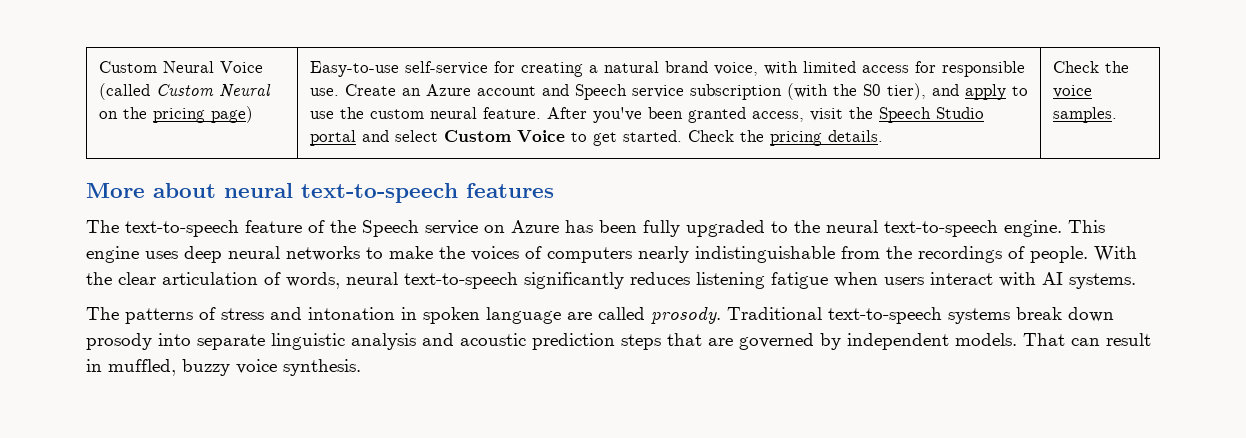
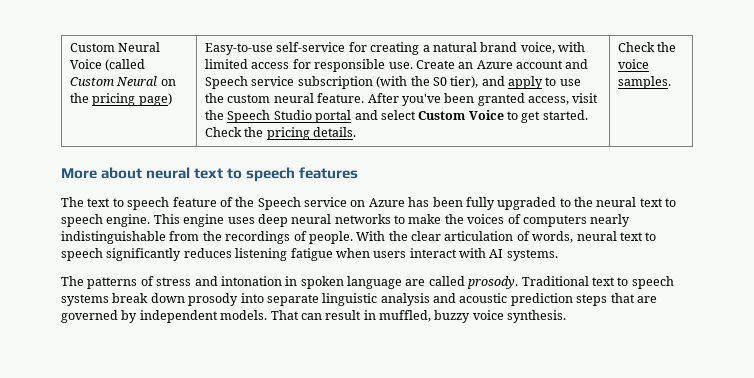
[301,183,458,203] text-to-speech -> [194,167,296,182] text to speech
[125,220,239,237] text-to-speech -> [87,197,170,210] text to speech
[884,220,998,237] text-to-speech -> [639,198,677,207] [61,214,103,227] text to speech
[404,272,518,289] text-to-speech -> [619,232,657,241] [61,248,103,261] text to speech
[828,307,942,324] text-to-speech -> [591,276,674,289] text to speech

